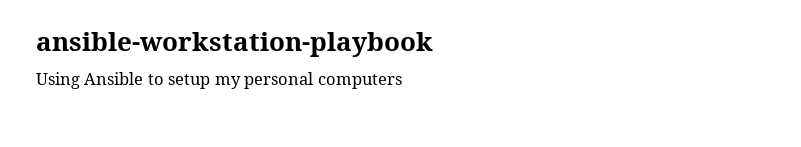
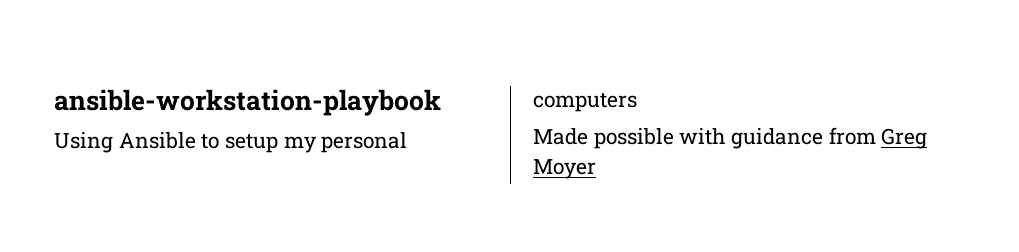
(402, 81) none -> [533,127,928,149] [533,159,596,179] // Made possible with guidance from Greg Moyer

